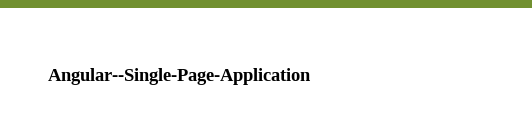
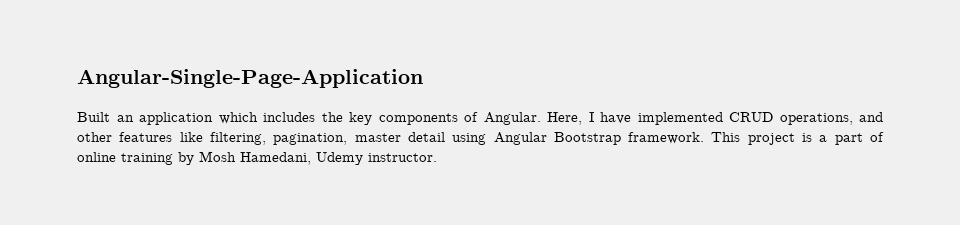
[48,68,311,85] Angular--Single-Page-Application -> [77,69,423,88] [77,112,883,125] [77,132,884,145] [77,151,437,165] Angular-Single-Page-Application // Built an application which includes the key components of Angular. Here, I have implemented CRUD operations, and other features like filtering, pagination, master detail using Angular Bootstrap framework. This project is a part of online training by Mosh Hamedani, Udemy instructor.

